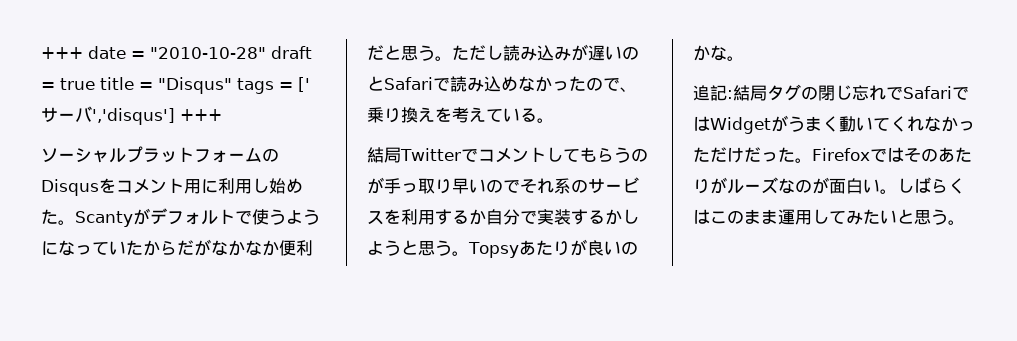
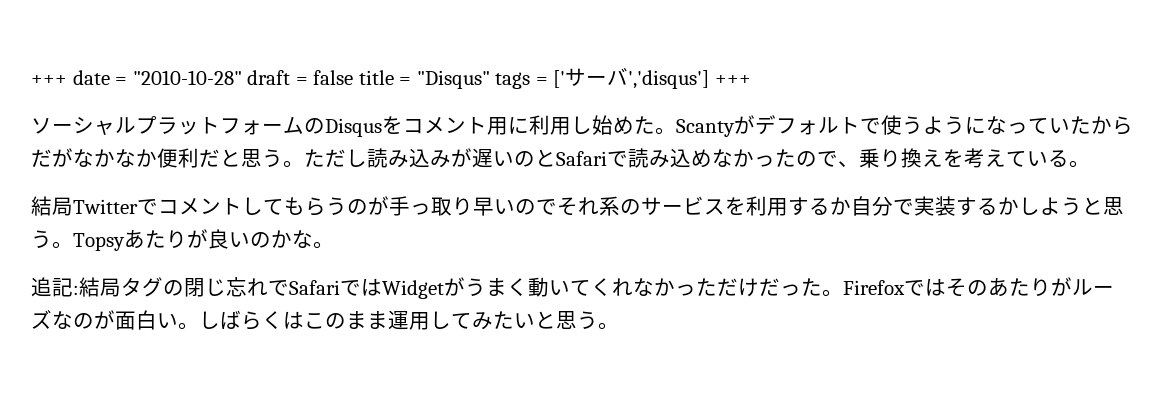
[60,78,95,90] true -> [313,70,354,85] false

